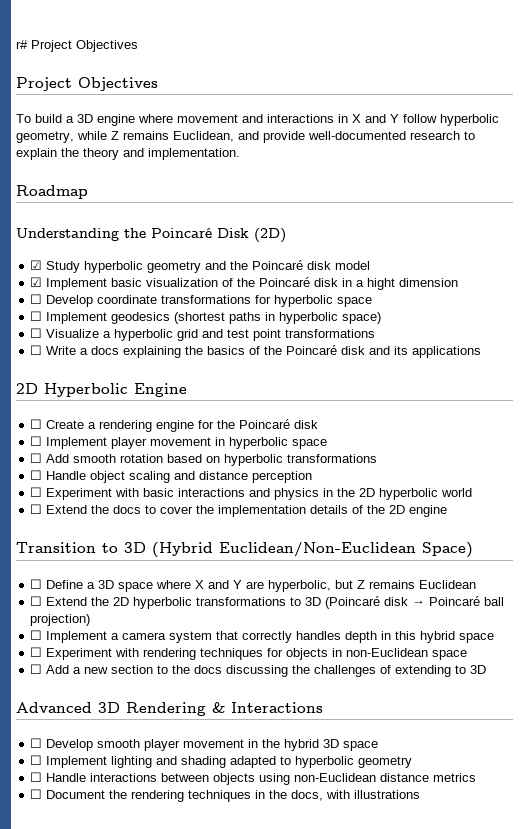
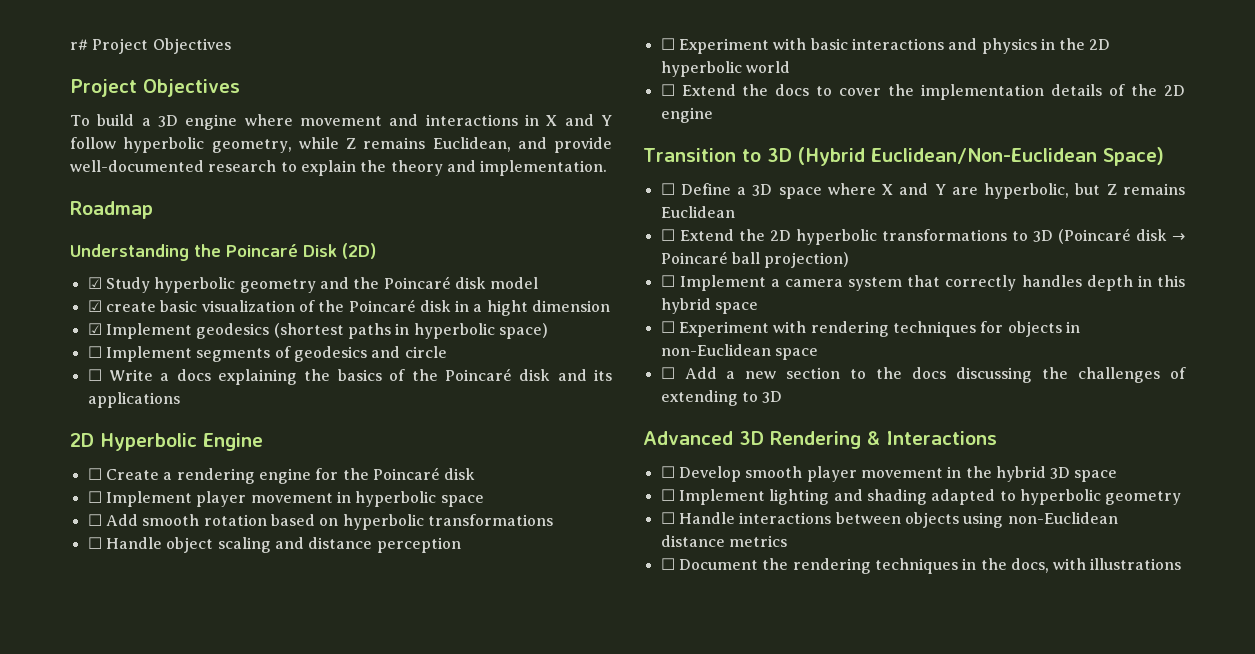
[46,278,108,290] Implement -> [105,302,156,312] create
[30,294,373,307] [30,311,43,321] ☐ Develop coordinate transformations for hyperbolic space // ☐ -> [87,323,102,335] ☑
[46,329,376,341] Visualize a hyperbolic grid and test point transformations -> [105,346,447,362] Implement segments of geodesics and circle

